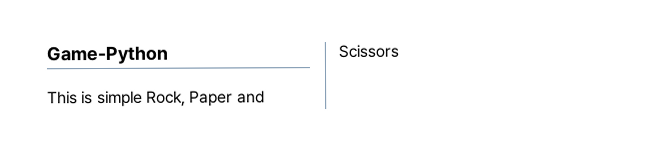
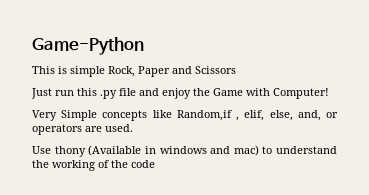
(399, 51) none -> [31,88,329,99] [32,110,339,121] [32,124,133,135] [32,145,337,157] [32,160,155,171] // Just run this .py file and enjoy the Game with Computer! // Very Simple concepts like Random,if , elif, else, and, or operators are used. // Use thony (Available in windows and mac) to understand the working of the code

